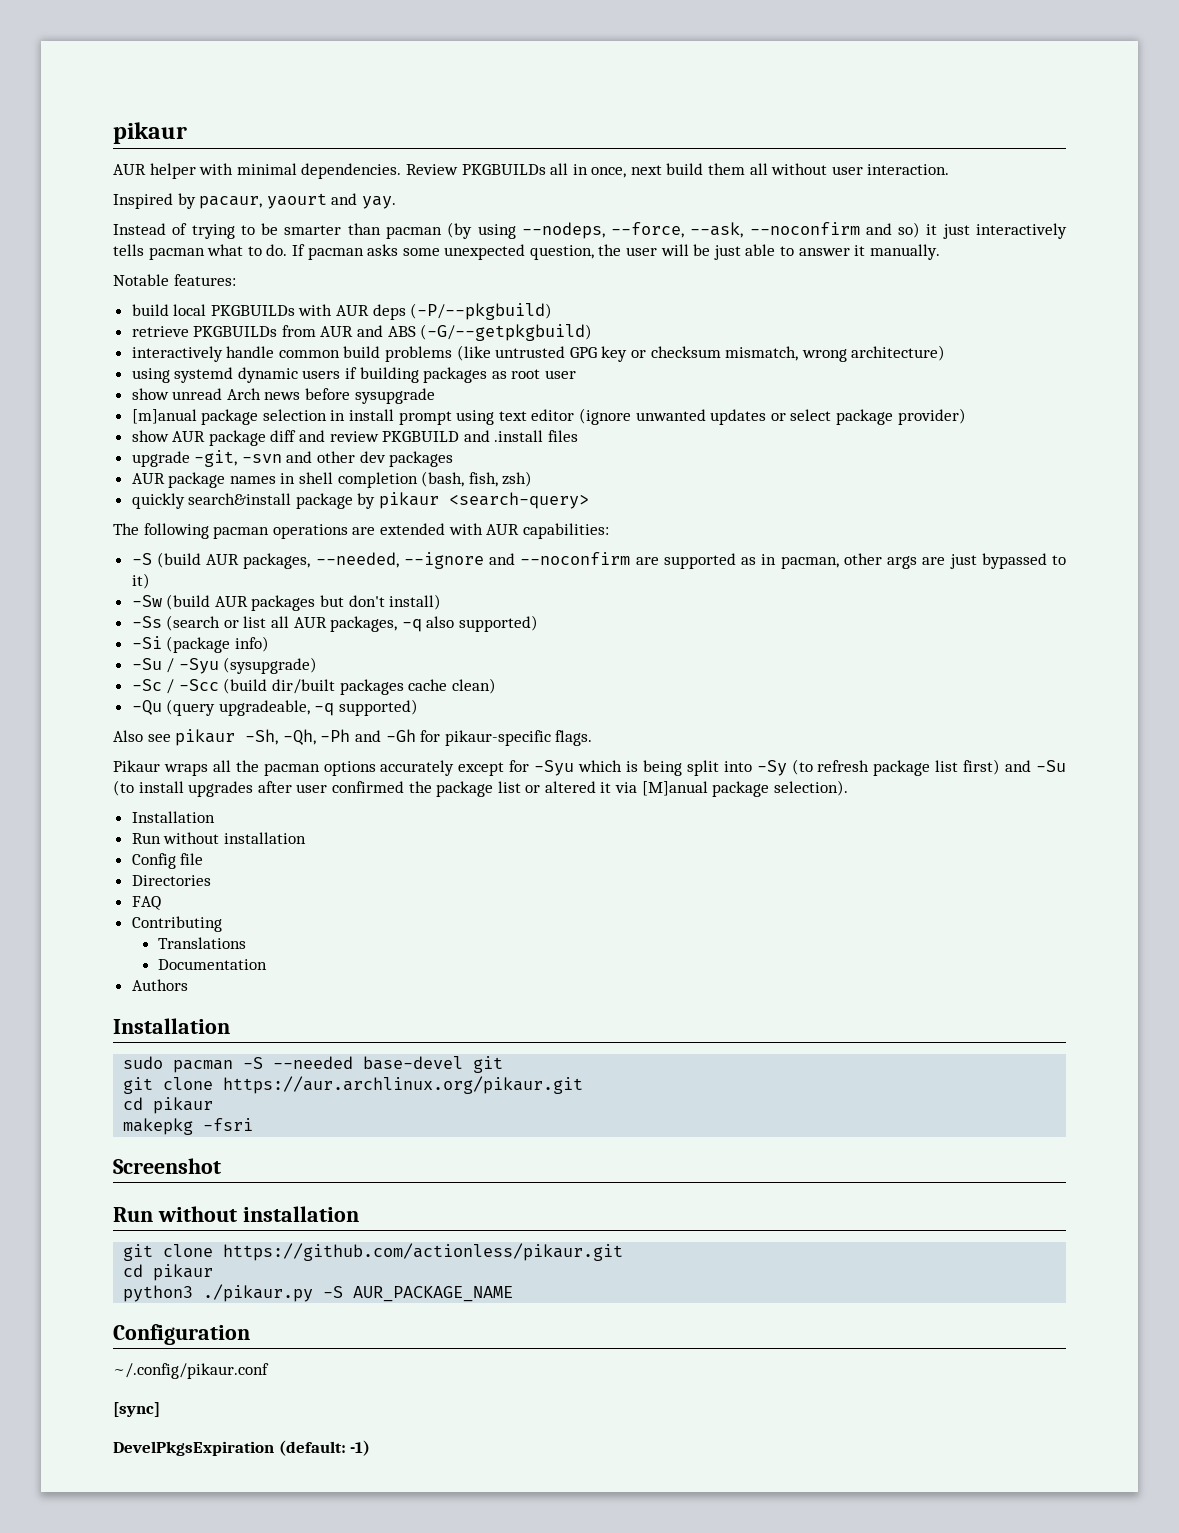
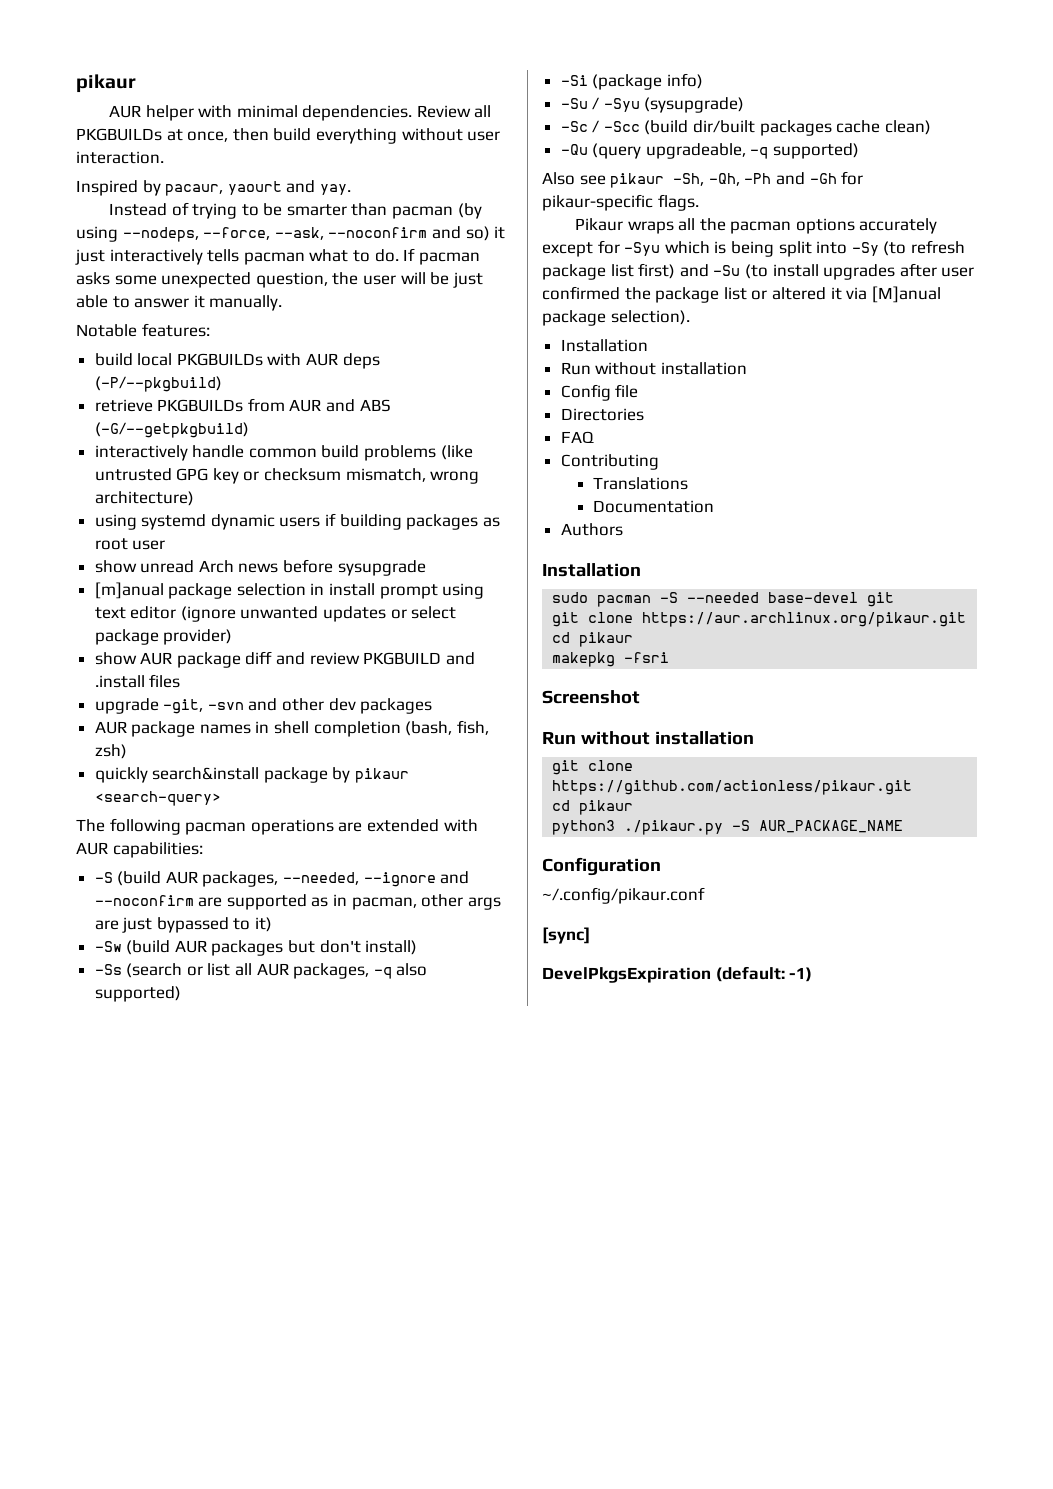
[461,163,768,178] PKGBUILDs all in once, next build them all -> [474,105,492,118] [76,128,397,144] all PKGBUILDs at once, then build everything

